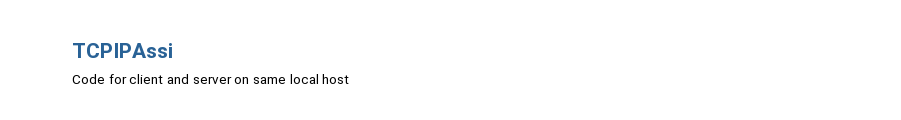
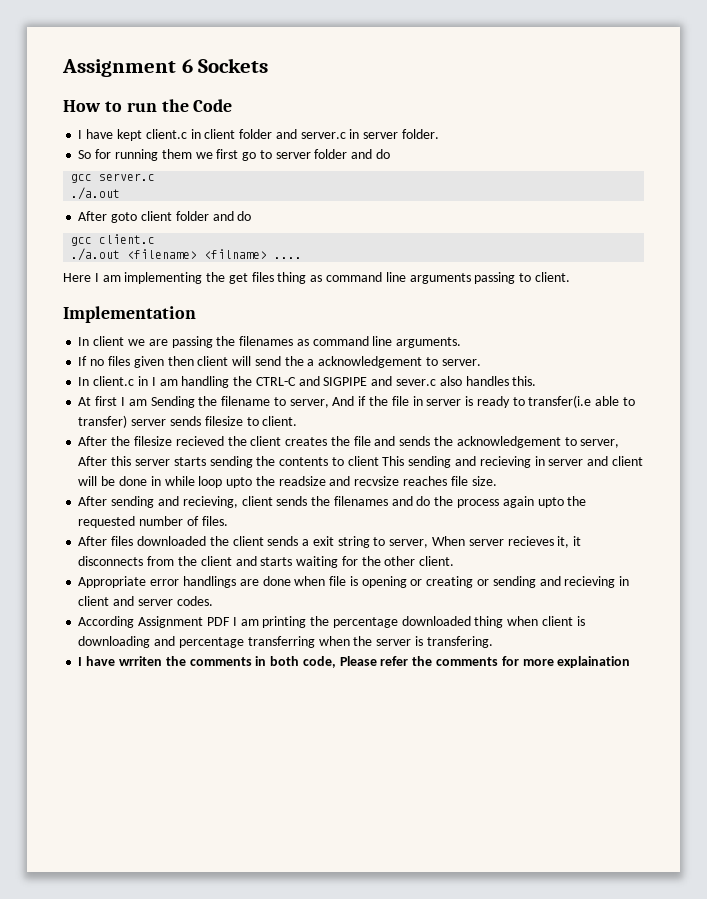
[72,43,173,58] [72,74,350,84] TCPIPAssi // Code for client and server on same local host -> [62,58,269,77] [63,99,233,112] [78,129,439,141] [78,149,390,161] [71,173,156,183] [71,187,121,200] [78,211,252,223] [71,234,156,246] [71,248,303,261] [63,272,570,284] [63,306,196,323] [78,336,462,348] [78,356,481,368] [78,376,537,388] [78,395,635,408] [78,415,298,428] [78,436,620,448] [78,456,643,468] [78,476,497,488] [78,496,587,508] [78,516,228,528] [78,536,582,548] [78,556,455,568] [78,576,630,588] [78,596,213,606] [78,616,585,628] [78,636,493,648] [78,656,631,668] Assignment 6 Sockets // How to run the Code // I have kept client.c in client folder and server.c in server folder. // So for running them we first go to server folder and do // gcc server.c // ./a.out // After goto client folder and do // gcc client.c // ./a.out <filename> <filname> .... // Here I am implementing the get files thing as command line arguments passing to client. // Implementation // In client we are passing the filenames as command line arguments. // If no files given then client will send the a acknowledgement to server. // In client.c in I am handling the CTRL-C and SIGPIPE and sever.c also handles this. // At first I am Sending the filename to server, And if the file in server is ready to transfer(i.e able to transfer) server sends filesize to client. // After the filesize recieved the client creates the file and sends the acknowledgement to server, After this server starts sending the contents to client This sending and recieving in server and client will be done in while loop upto the readsize and recvsize reaches file size. // After sending and recieving, client sends the filenames and do the process again upto the requested number of files. // After files downloaded the client sends a exit string to server, When server recieves it, it disconnects from the client and starts waiting for the other client. // Appropriate error handlings are done when file is opening or creating or sending and recieving in client and server codes. // According Assignment PDF I am printing the percentage downloaded thing when client is downloading and percentage transferring when the server is transfering. // I have wrriten the comments in both code, Please refer the comments for more explaination

